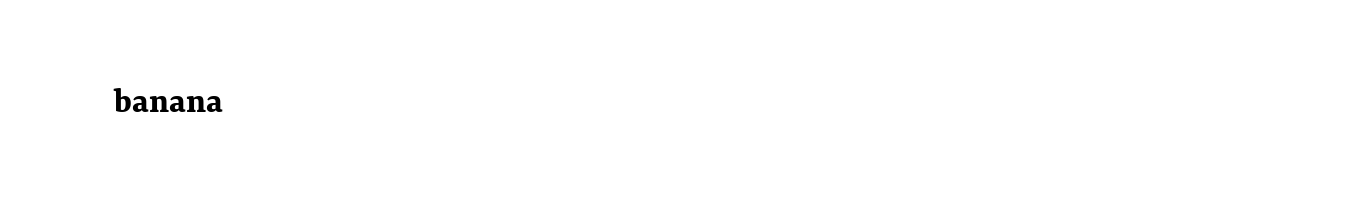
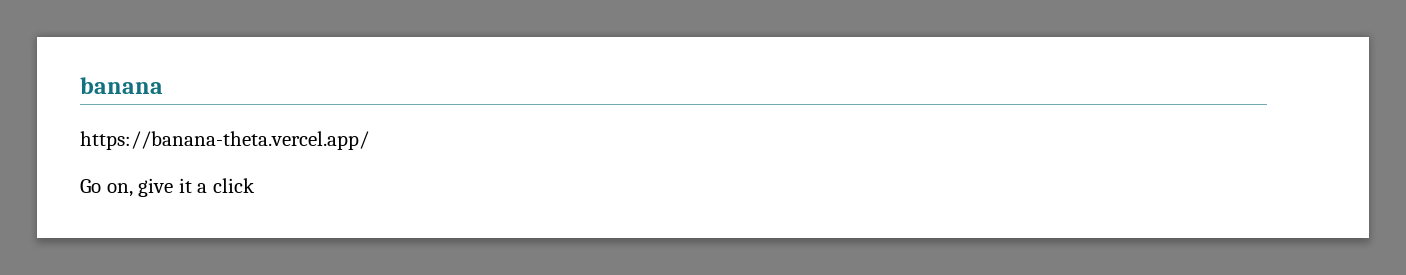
(223, 100) none -> [80,131,369,150] [80,178,255,197] // https://banana-theta.vercel.app/ // Go on, give it a click

